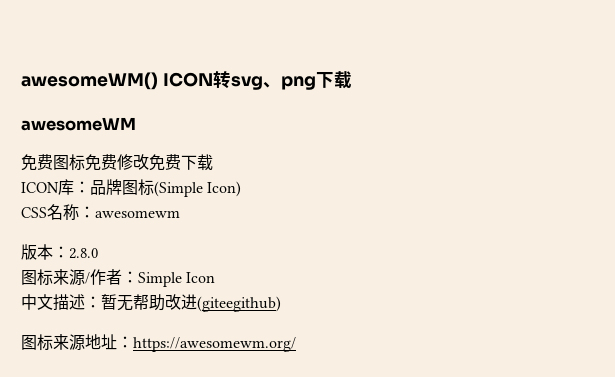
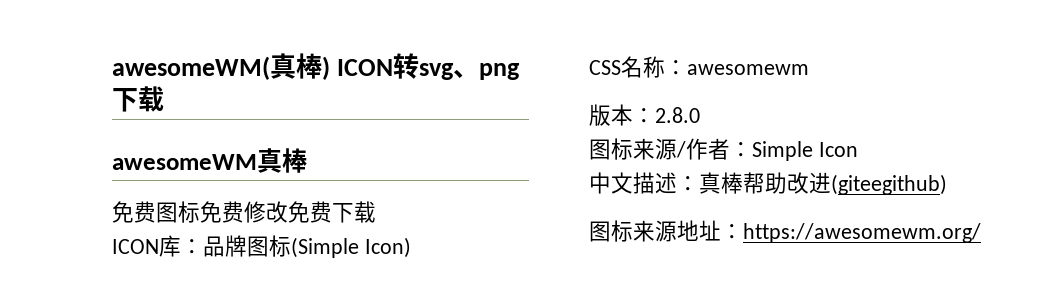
[21,72,158,90] awesomeWM() -> [112,53,330,80] awesomeWM(真棒)
(136, 124) none -> [257,148,307,173] 真棒
[101,294,133,311] 暂无 -> [699,172,743,194] 真棒

